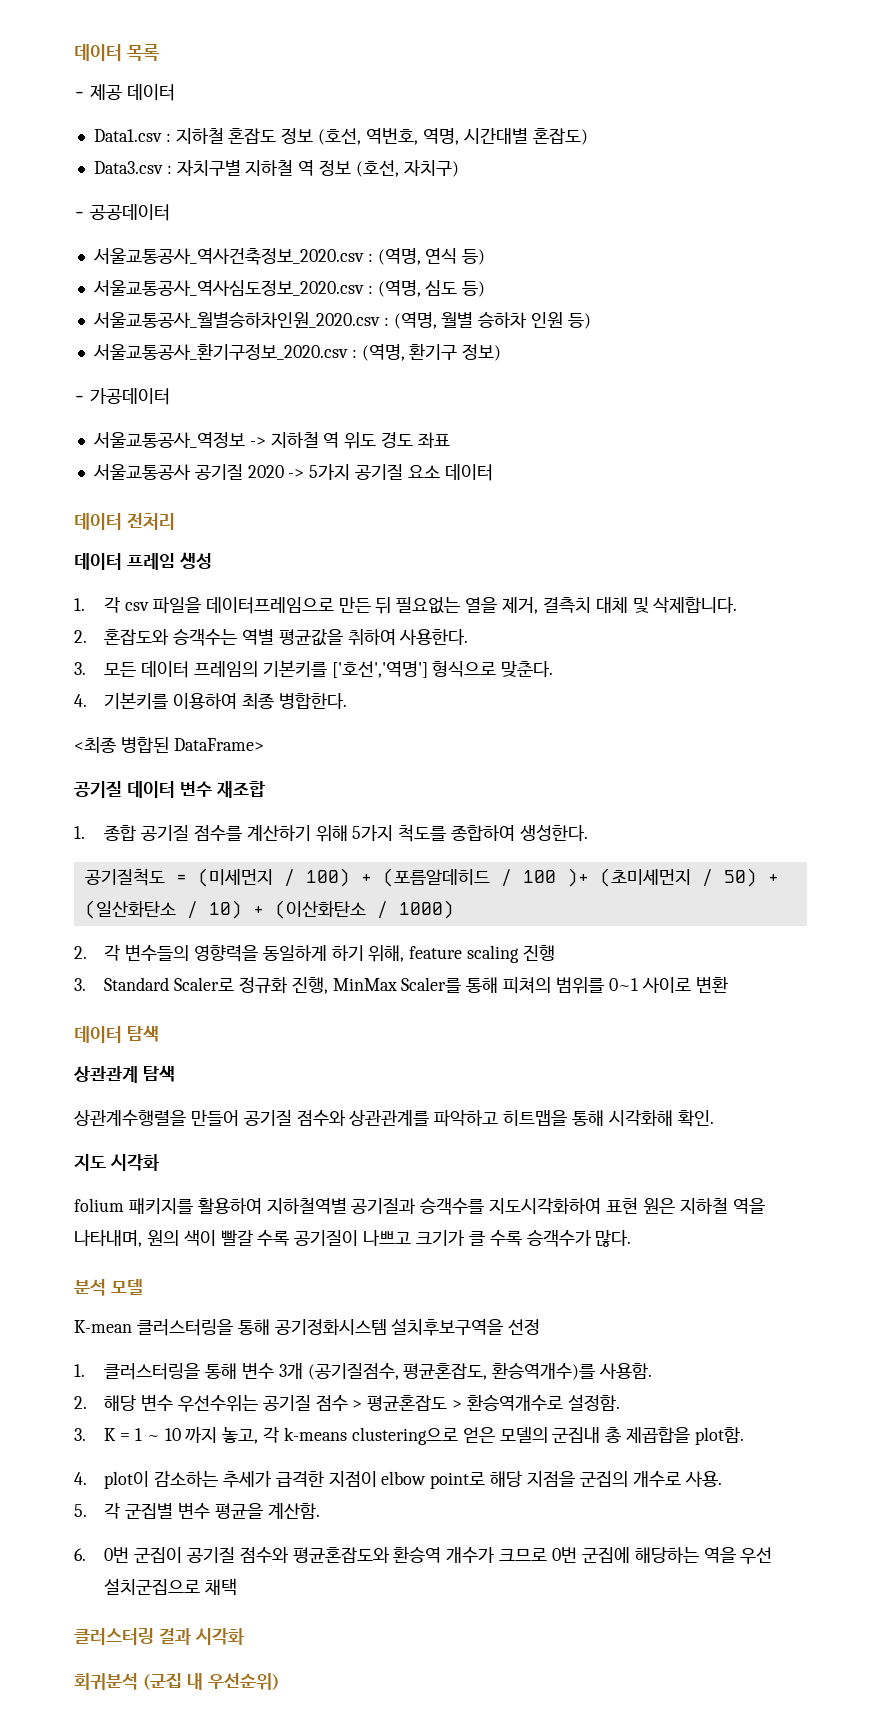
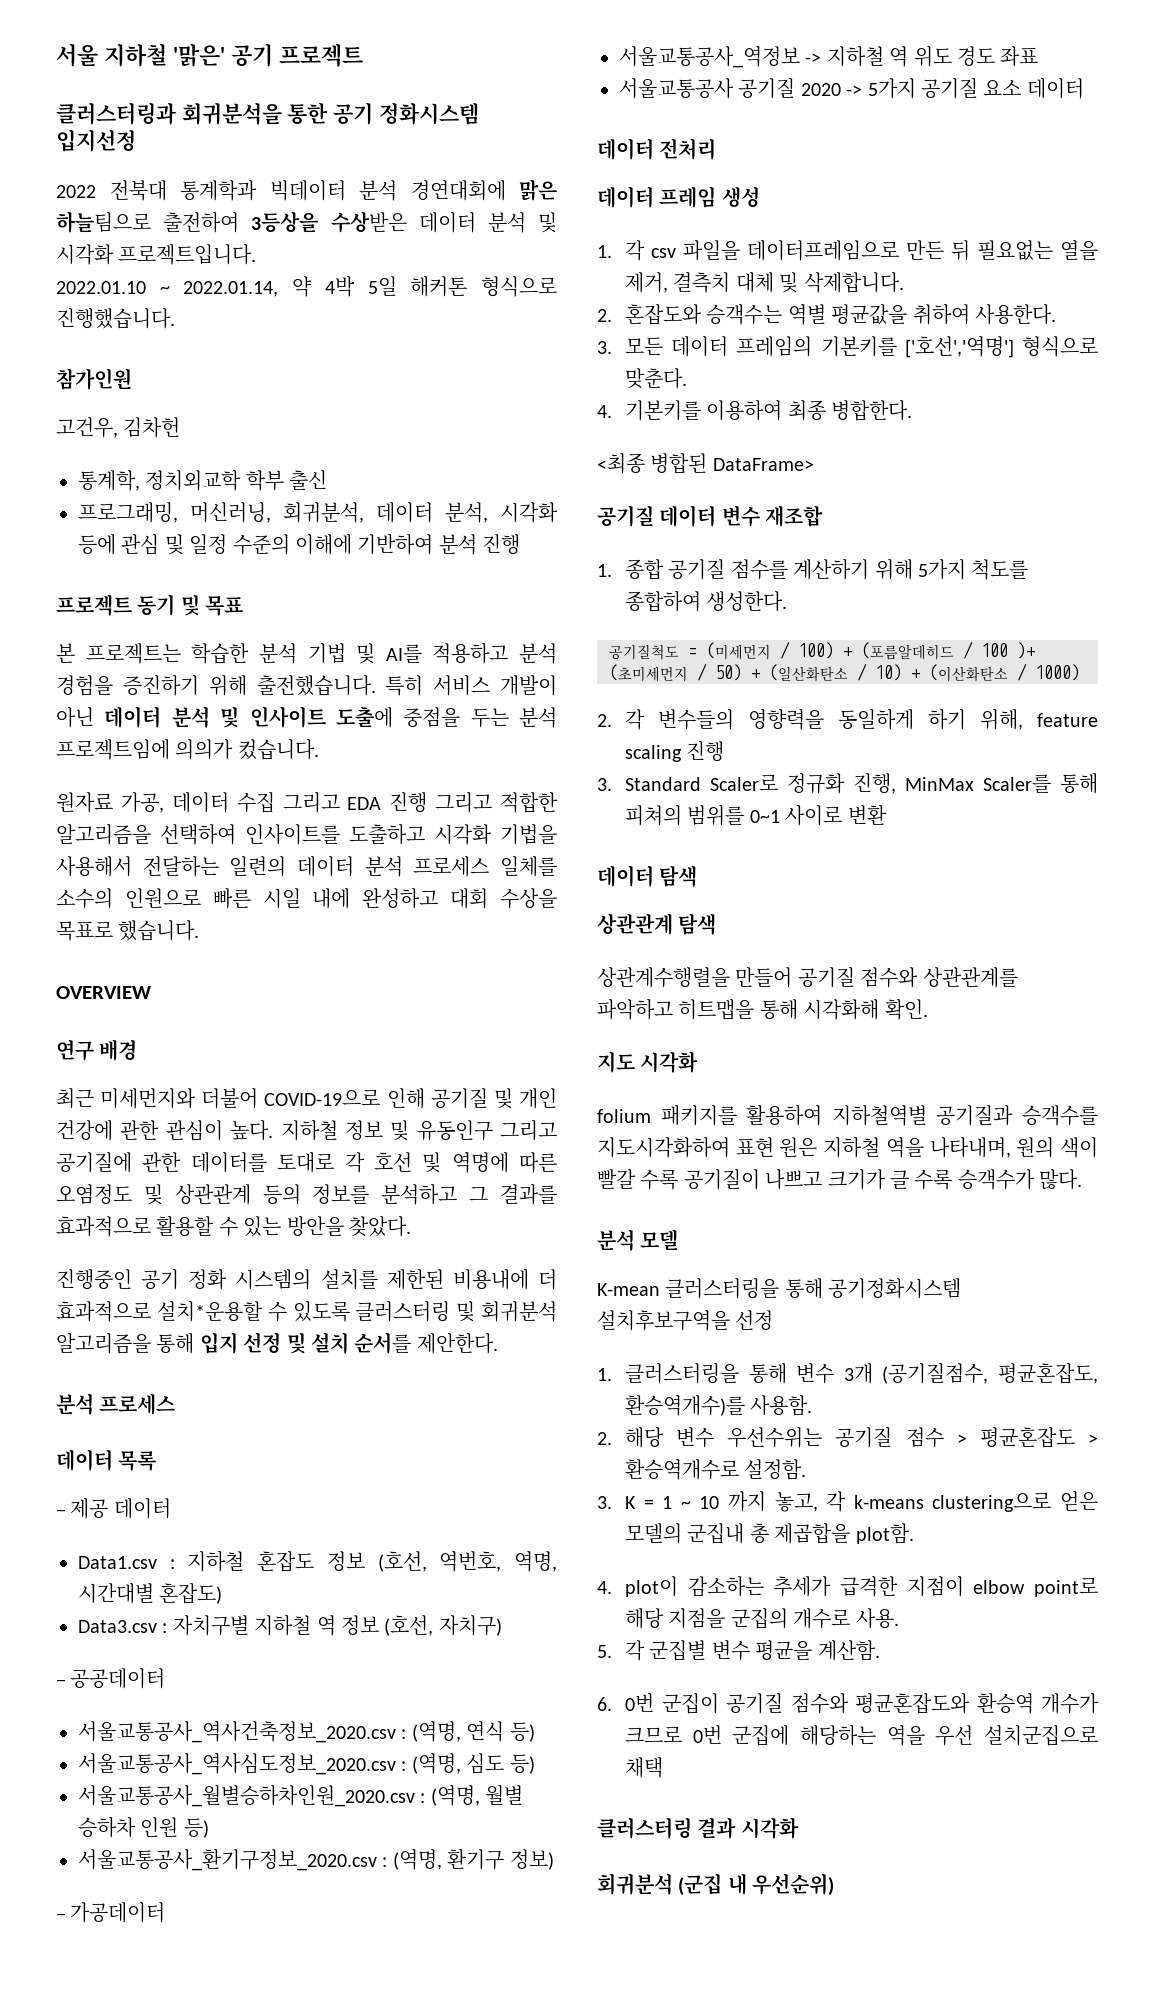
(74, 52) none -> [56,43,363,67] [56,102,479,125] [56,129,136,152] [56,179,557,201] [56,211,557,233] [56,244,257,265] [56,276,557,297] [56,308,175,329] [56,368,132,390] [56,417,181,438] [78,470,328,491] [78,502,558,523] [78,534,521,555] [56,594,244,616] [56,643,557,664] [56,675,557,696] [56,706,557,728] [56,739,319,760] [56,792,558,813] [56,824,557,845] [56,856,558,877] [56,888,557,909] [56,920,200,941] [56,986,151,999] [56,1039,138,1061] [56,1088,558,1109] [56,1120,557,1141] [56,1152,557,1173] [56,1184,557,1205] [56,1216,411,1237] [56,1269,557,1290] [56,1301,557,1322] [56,1332,498,1354] [56,1393,176,1415] 서울 지하철 '맑은' 공기 프로젝트 // 클러스터링과 회귀분석을 통한 공기 정화시스템 입지선정 // 2022 전북대 통계학과 빅데이터 분석 경연대회에 맑은 하늘팀으로 출전하여 3등상을 수상받은 데이터 분석 및 시각화 프로젝트입니다. // 2022.01.10 ~ 2022.01.14, 약 4박 5일 해커톤 형식으로 진행했습니다. // 참가인원 // 고건우, 김차헌 // 통계학, 정치외교학 학부 출신 // 프로그래밍, 머신러닝, 회귀분석, 데이터 분석, 시각화 등에 관심 및 일정 수준의 이해에 기반하여 분석 진행 // 프로젝트 동기 및 목표 // 본 프로젝트는 학습한 분석 기법 및 AI를 적용하고 분석 경험을 증진하기 위해 출전했습니다. 특히 서비스 개발이 아닌 데이터 분석 및 인사이트 도출에 중점을 두는 분석 프로젝트임에 의의가 컸습니다. // 원자료 가공, 데이터 수집 그리고 EDA 진행 그리고 적합한 알고리즘을 선택하여 인사이트를 도출하고 시각화 기법을 사용해서 전달하는 일련의 데이터 분석 프로세스 일체를 소수의 인원으로 빠른 시일 내에 완성하고 대회 수상을 목표로 했습니다. // OVERVIEW // 연구 배경 // 최근 미세먼지와 더불어 COVID-19으로 인해 공기질 및 개인 건강에 관한 관심이 높다. 지하철 정보 및 유동인구 그리고 공기질에 관한 데이터를 토대로 각 호선 및 역명에 따른 오염정도 및 상관관계 등의 정보를 분석하고 그 결과를 효과적으로 활용할 수 있는 방안을 찾았다. // 진행중인 공기 정화 시스템의 설치를 제한된 비용내에 더 효과적으로 설치*운용할 수 있도록 클러스터링 및 회귀분석 알고리즘을 통해 입지 선정 및 설치 순서를 제안한다. // 분석 프로세스 //

